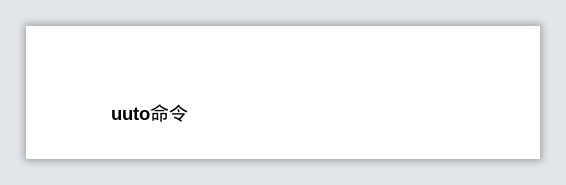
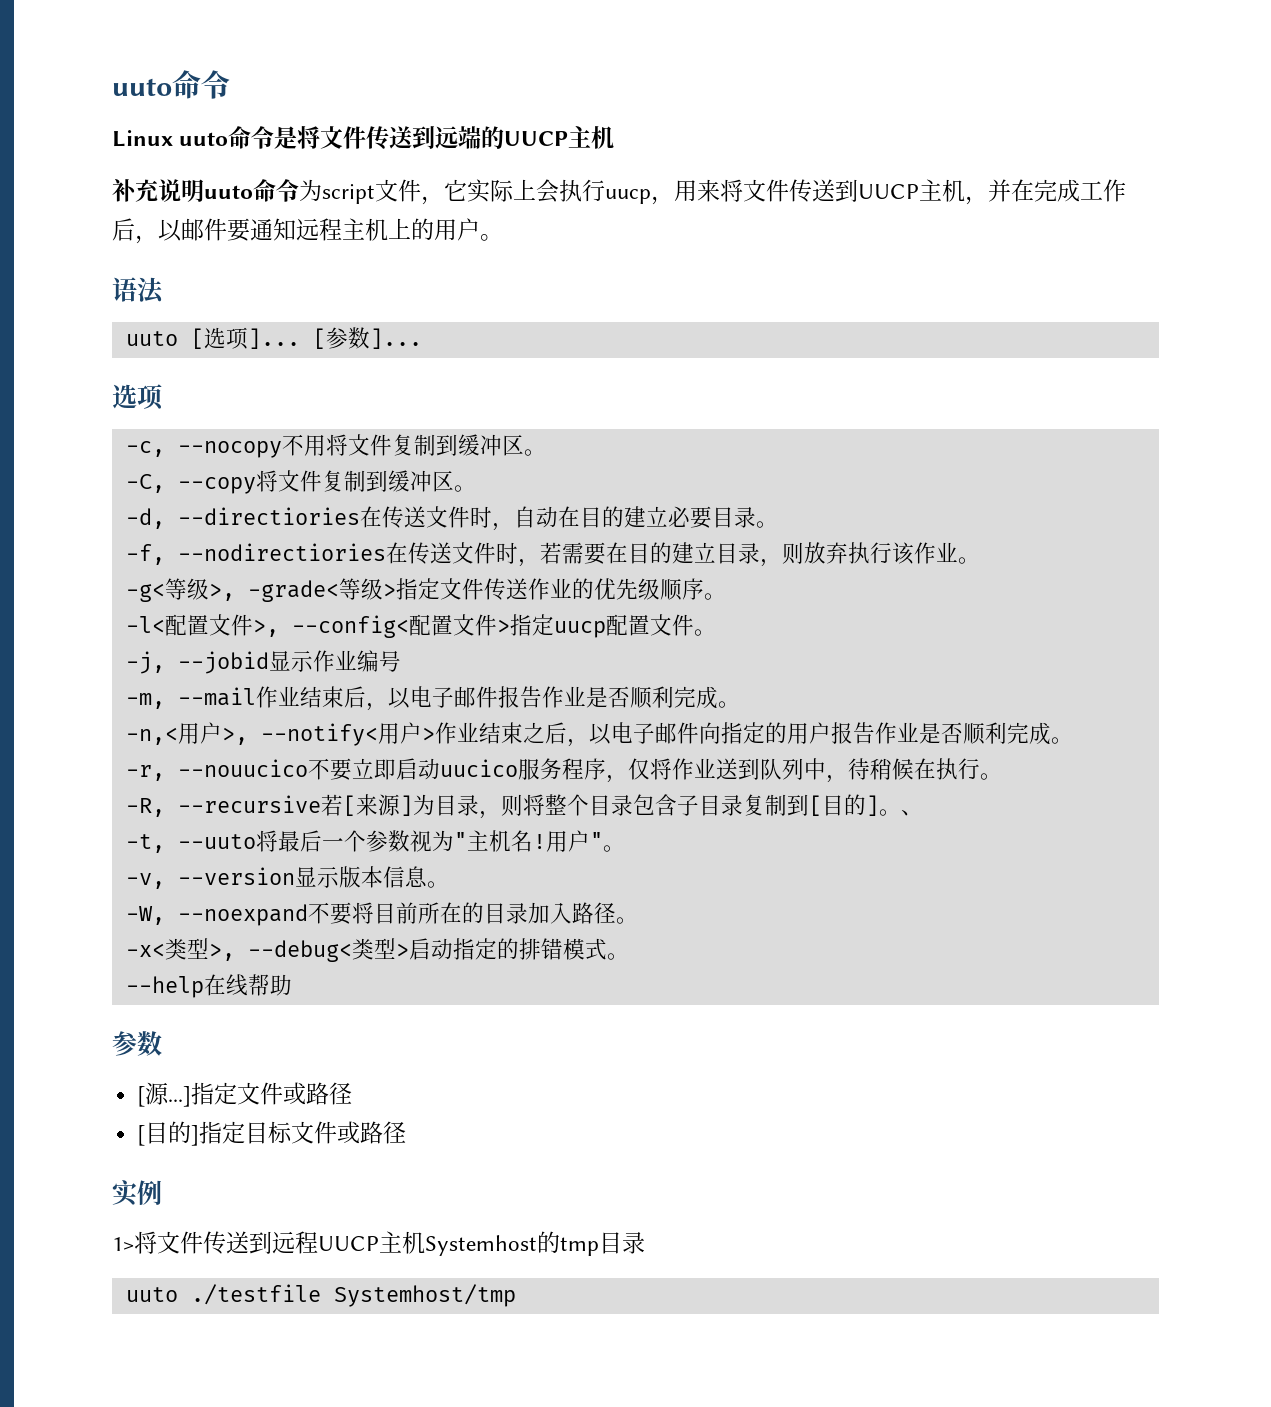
[111,104,188,122] uuto命令 -> [112,70,230,99] [112,126,615,150] [112,178,1126,205] [112,218,503,244] [112,277,164,304] [125,327,422,350] [112,384,164,410] [125,434,546,458] [125,470,476,494] [125,506,778,531] [125,542,980,567] [125,578,726,602] [125,614,716,638] [125,650,401,674] [125,686,740,711] [125,722,1073,747] [125,758,1002,783] [125,794,923,819] [125,830,625,853] [125,866,449,889] [125,902,638,926] [125,938,629,962] [125,974,292,998] [112,1031,162,1056] [137,1082,353,1107] [137,1121,407,1146] [112,1180,162,1206] [112,1231,645,1256] [125,1284,516,1307] uuto命令 // Linux uuto命令是将文件传送到远端的UUCP主机 // 补充说明uuto命令为script文件，它实际上会执行uucp，用来将文件传送到UUCP主机，并在完成工作后，以邮件要通知远程主机上的用户。 // 语法 // uuto [选项]... [参数]... // 选项 // -c, --nocopy不用将文件复制到缓冲区。 // -C, --copy将文件复制到缓冲区。 // -d, --directiories在传送文件时，自动在目的建立必要目录。 // -f, --nodirectiories在传送文件时，若需要在目的建立目录，则放弃执行该作业。 // -g<等级>, -grade<等级>指定文件传送作业的优先级顺序。 // -l<配置文件>, --config<配置文件>指定uucp配置文件。 // -j, --jobid显示作业编号 // -m, --mail作业结束后，以电子邮件报告作业是否顺利完成。 // -n,<用户>, --notify<用户>作业结束之后，以电子邮件向指定的用户报告作业是否顺利完成。 // -r, --nouucico不要立即启动uucico服务程序，仅将作业送到队列中，待稍候在执行。 // -R, --recursive若[来源]为目录，则将整个目录包含子目录复制到[目的]。、 // -t, --uuto将最后一个参数视为"主机名!用户"。 // -v, --version显示版本信息。 // -W, --noexpand不要将目前所在的目录加入路径。 // -x<类型>, --debug<类型>启动指定的排错模式。 // --help在线帮助 // 参数 // [源...]指定文件或路径 // [目的]指定目标文件或路径 // 实例 // 1>将文件传送到远程UUCP主机Systemhost的tmp目录 // uuto ./testfile Systemhost/tmp

